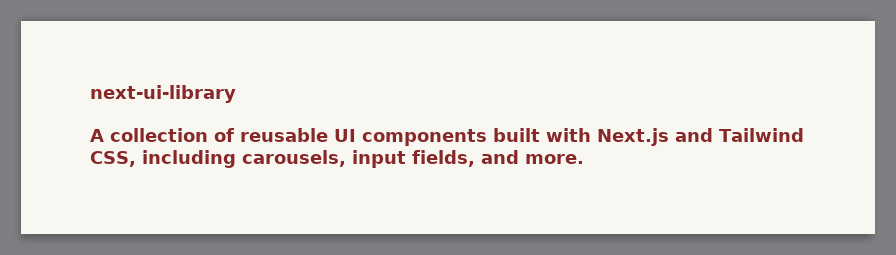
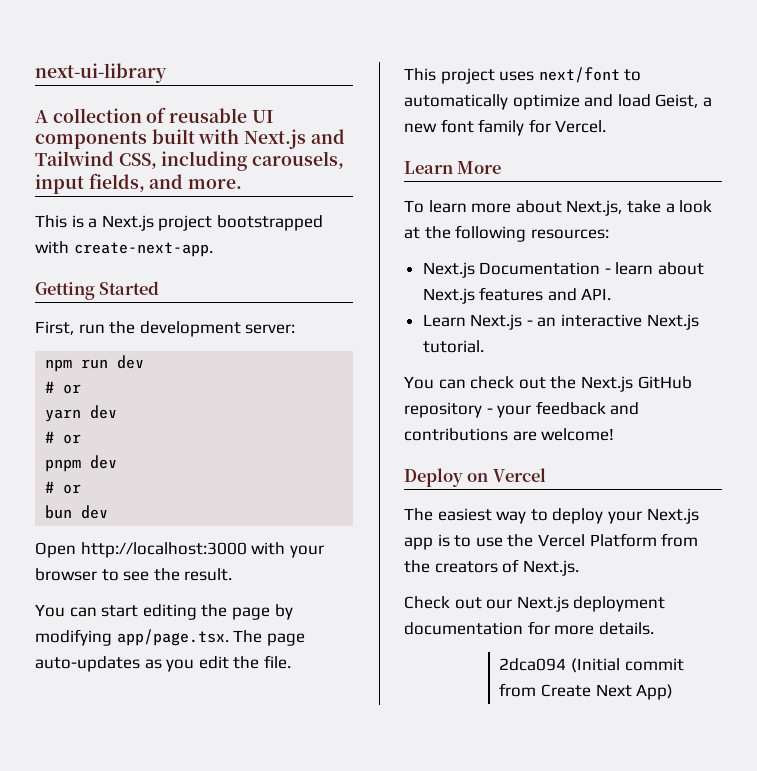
(584, 159) none -> [35,215,323,231] [35,241,213,257] [35,281,160,300] [35,321,296,337] [45,355,145,372] [45,381,82,394] [45,405,118,422] [45,431,82,444] [45,455,118,472] [45,481,82,494] [45,505,109,519] [35,542,324,558] [35,568,233,581] [35,604,293,620] [35,629,305,646] [35,655,291,672] [404,67,642,84] [404,94,712,110] [404,119,607,136] [404,161,502,174] [404,200,713,216] [404,225,609,242] [422,262,705,278] [422,287,612,304] [422,314,699,330] [422,340,484,353] [404,376,692,392] [404,401,640,418] [404,428,615,441] [404,468,546,487] [404,508,699,524] [404,533,699,550] [404,559,579,576] [404,596,666,612] [404,621,654,635] [499,658,684,673] [499,683,674,700] // This is a Next.js project bootstrapped with create-next-app. // Getting Started // First, run the development server: // npm run dev // # or // yarn dev // # or // pnpm dev // # or // bun dev // Open http://localhost:3000 with your browser to see the result. // You can start editing the page by modifying app/page.tsx. The page auto-updates as you edit the file. // This project uses next/font to automatically optimize and load Geist, a new font family for Vercel. // Learn More // To learn more about Next.js, take a look at the following resources: // Next.js Documentation - learn about Next.js features and API. // Learn Next.js - an interactive Next.js tutorial. // You can check out the Next.js GitHub repository - your feedback and contributions are welcome! // Deploy on Vercel // The easiest way to deploy your Next.js app is to use the Vercel Platform from the creators of Next.js. // Check out our Next.js deployment documentation for more details. // 2dca094 (Initial commit from Create Next App)

